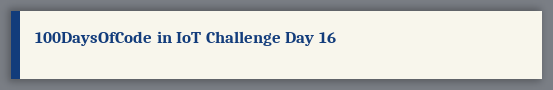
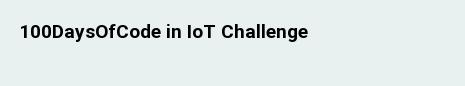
[285,32,336,46] Day 16 -> (309, 33) none

